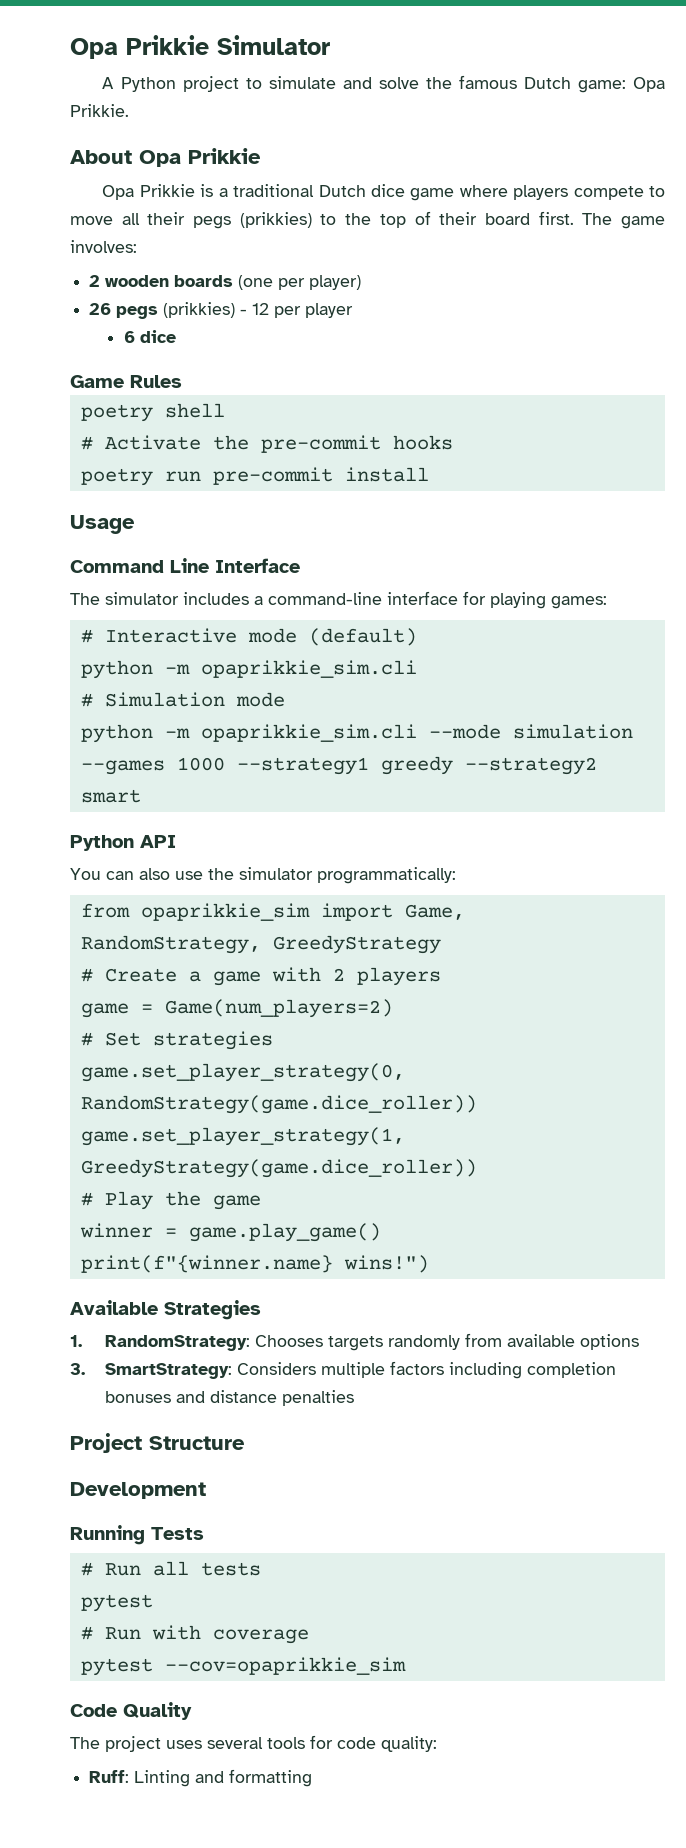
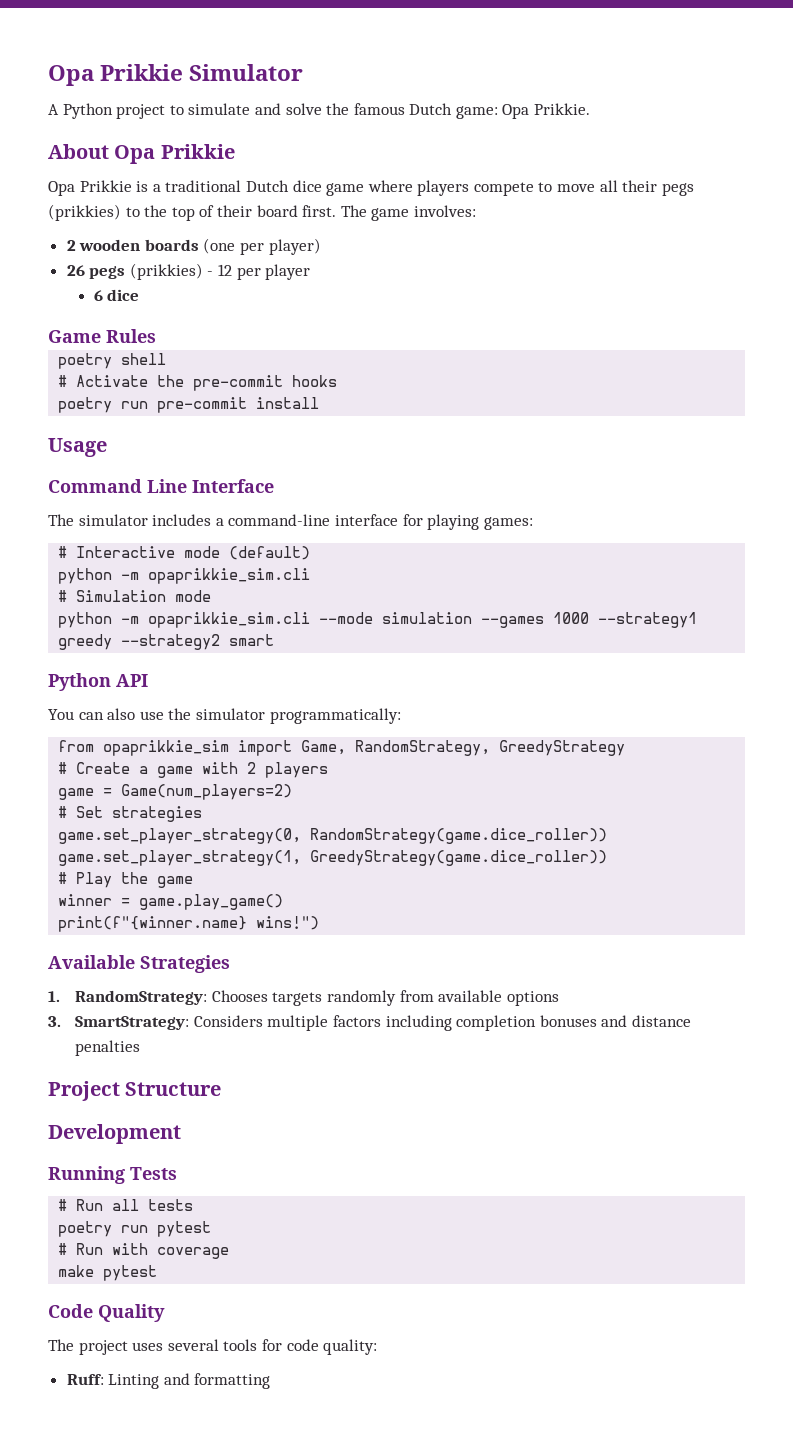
(261, 1569) none -> [58,1221,149,1237] poetry run
[80,1657,406,1676] pytest --cov=opaprikkie_sim -> [58,1265,158,1281] make pytest

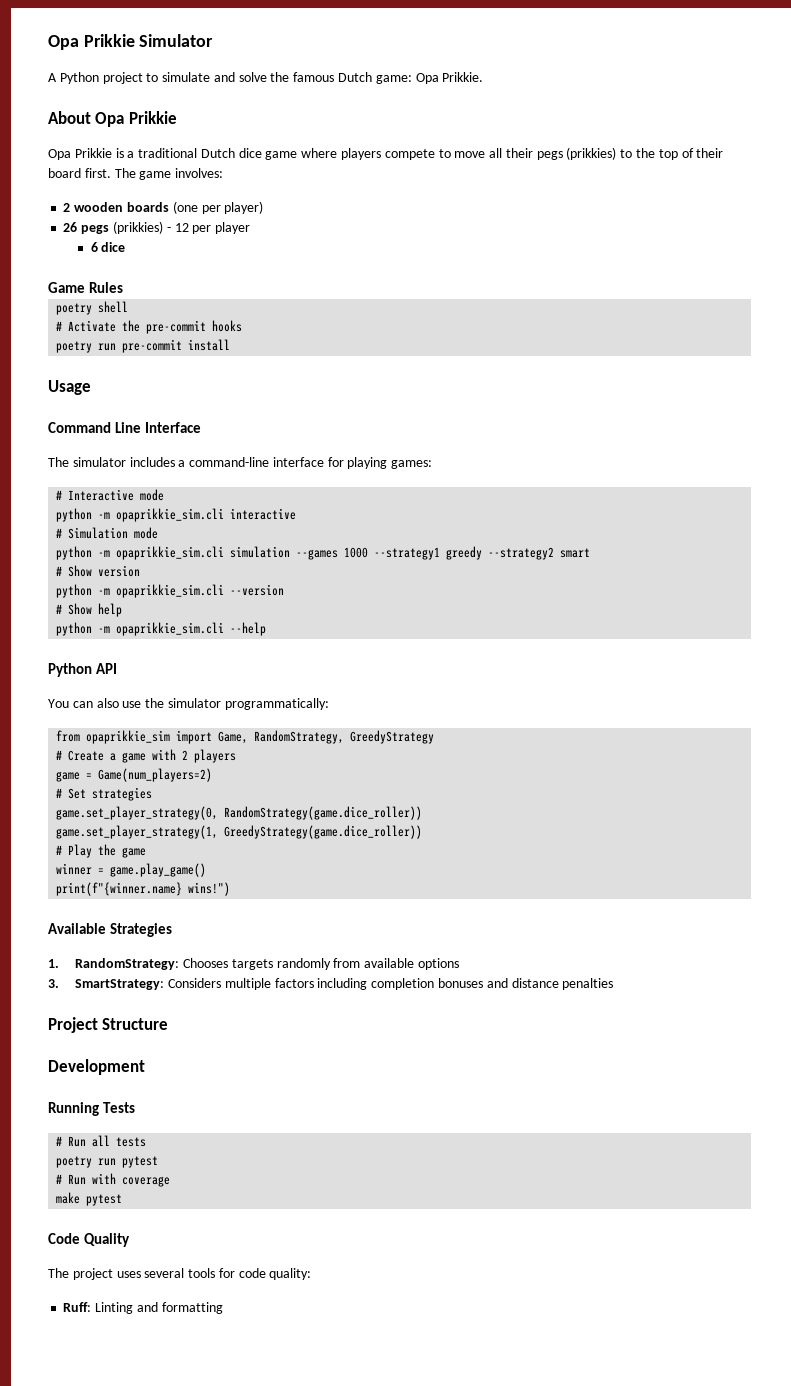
[229,546,311,560] [58,568,311,584] (default) // python -m opaprikkie_sim.cli -> [56,508,297,522] // python -m opaprikkie_sim.cli interactive
[319,612,374,624] --mode -> (225, 553) none
(275, 640) none -> [56,565,141,577] [56,584,285,598] [56,603,123,617] [56,622,267,636] // # Show version // python -m opaprikkie_sim.cli --version // # Show help // python -m opaprikkie_sim.cli --help

